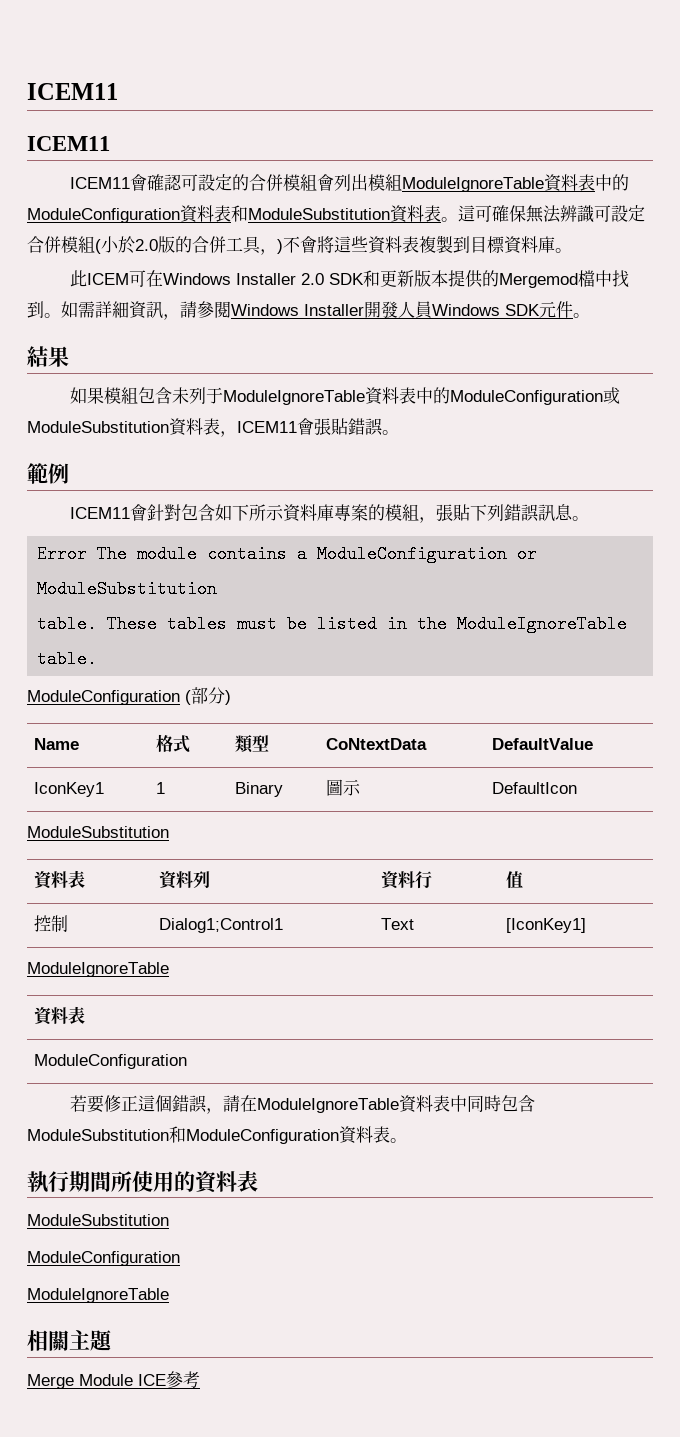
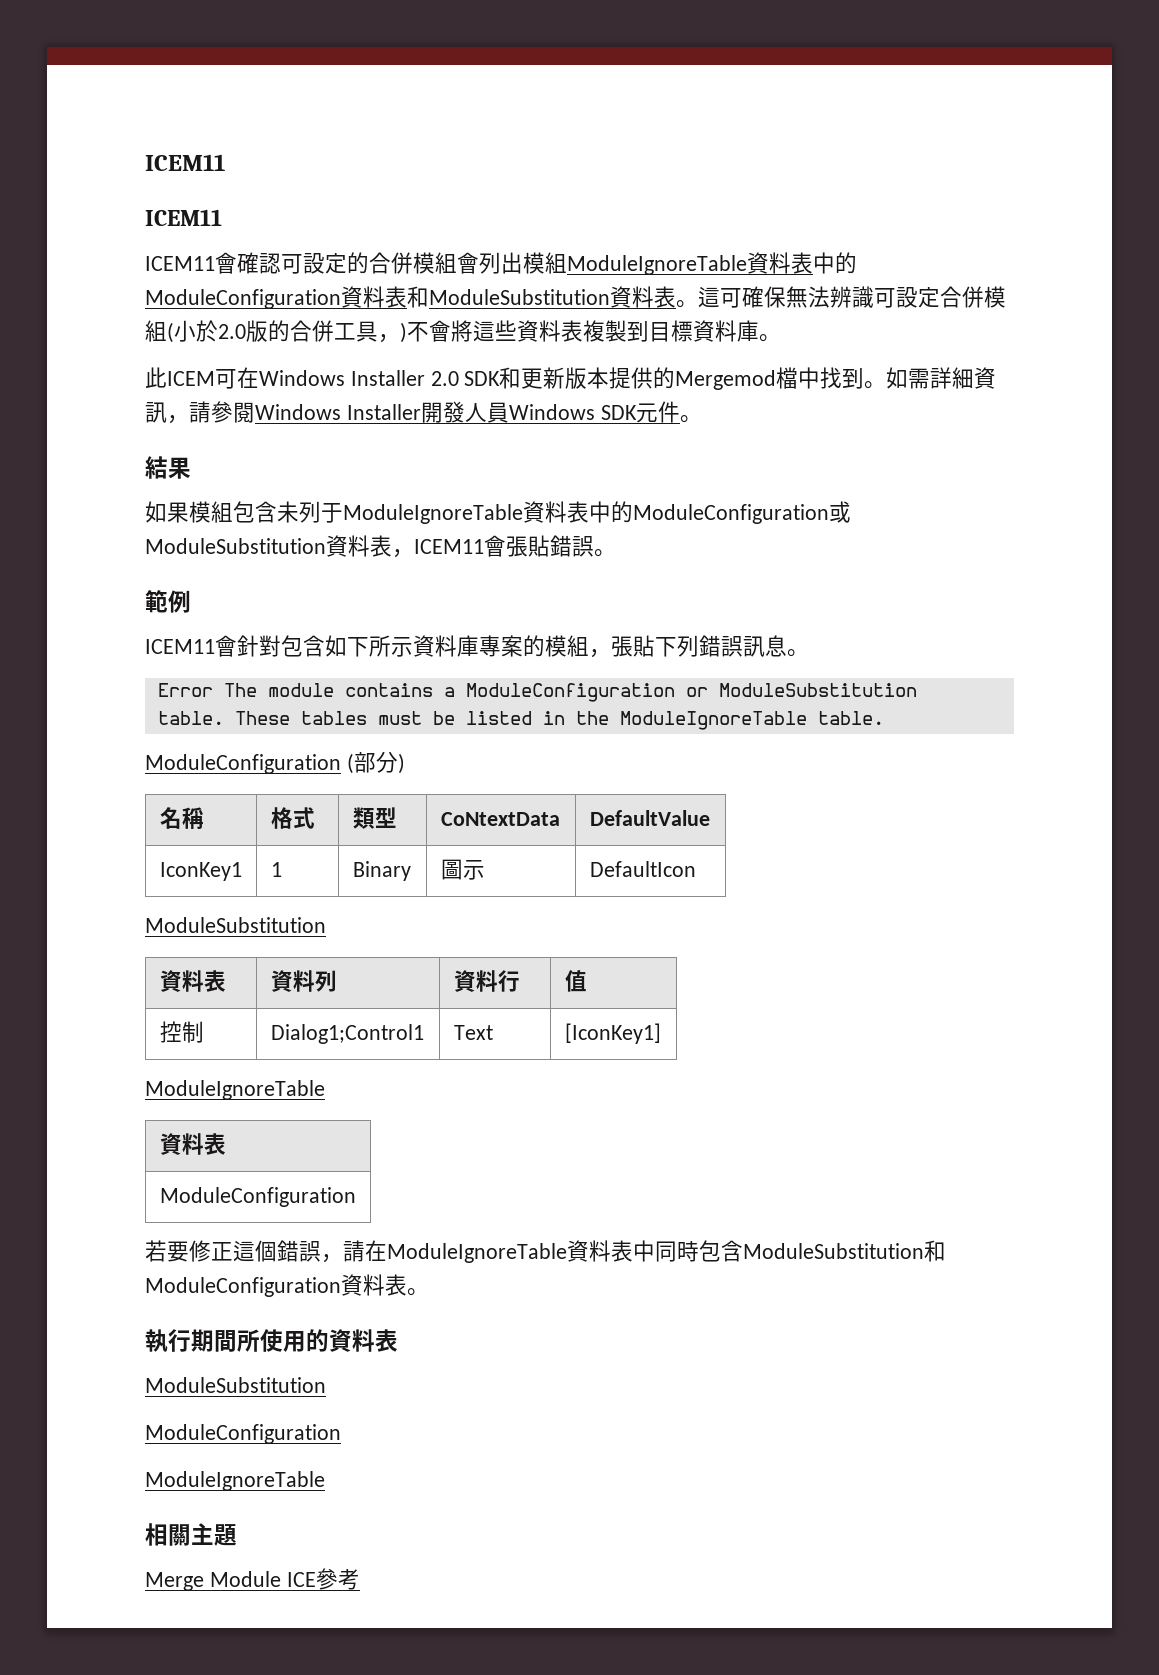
[34,738,80,750] Name -> [159,807,204,829] 名稱

